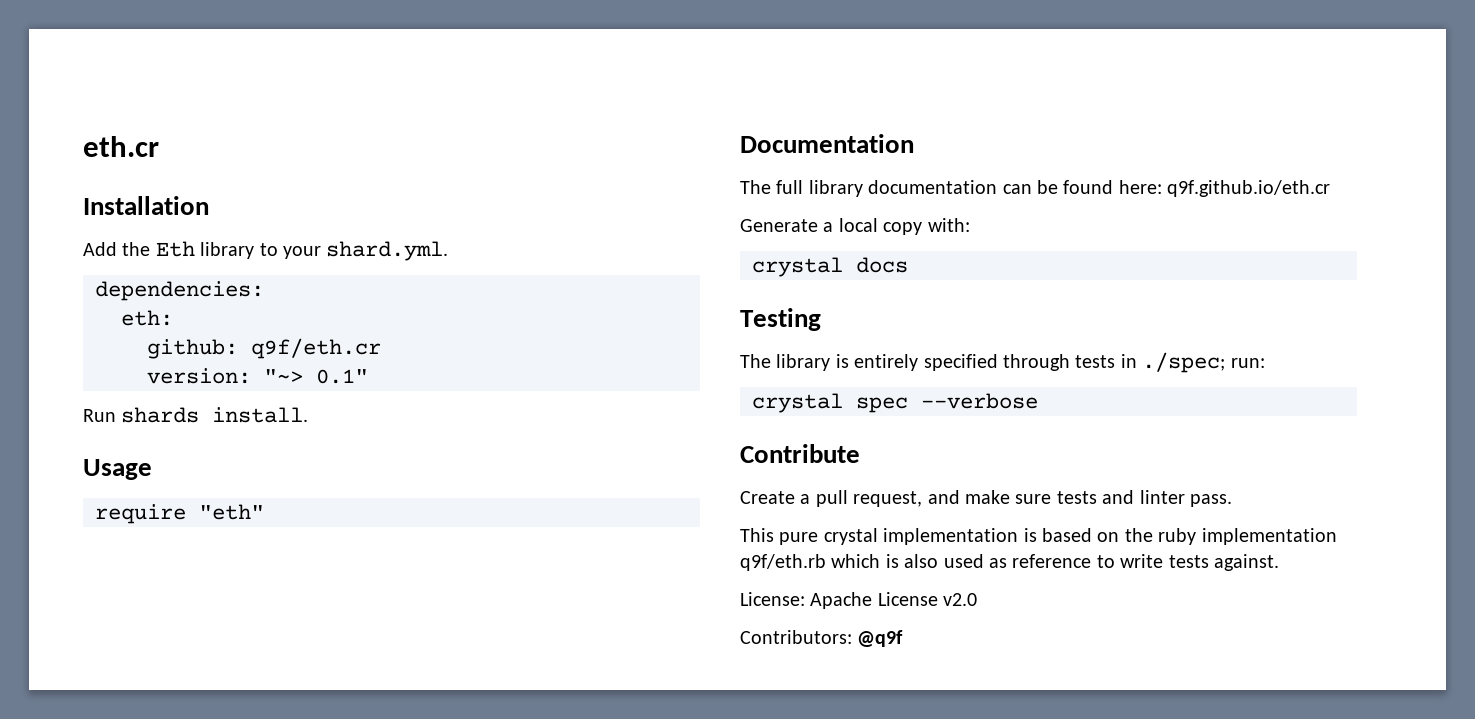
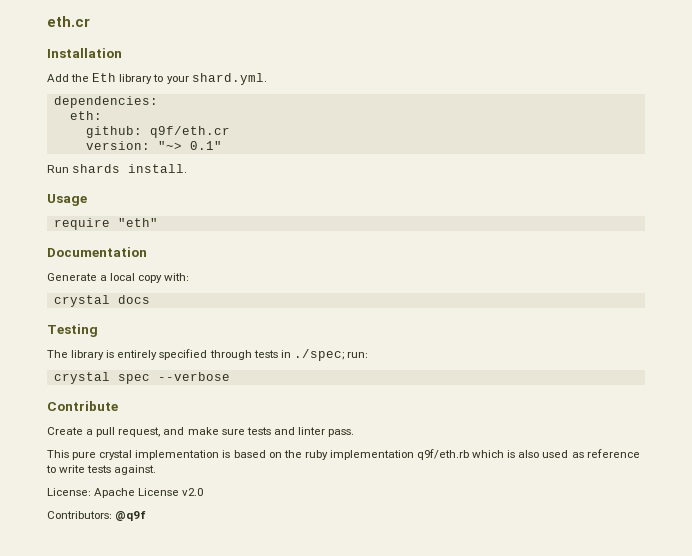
[740,180,1331,197] // The full library documentation can be found here: q9f.github.io/eth.cr -> (147, 252) none

